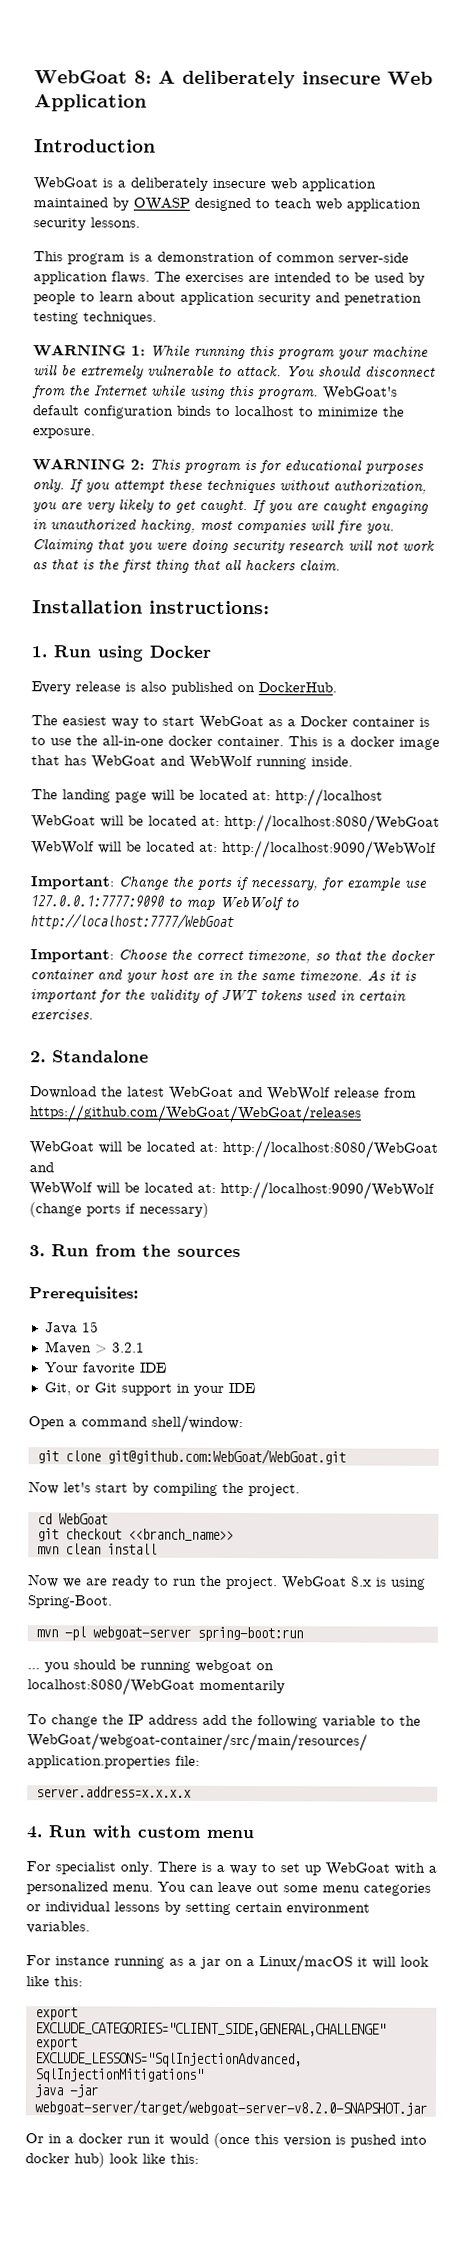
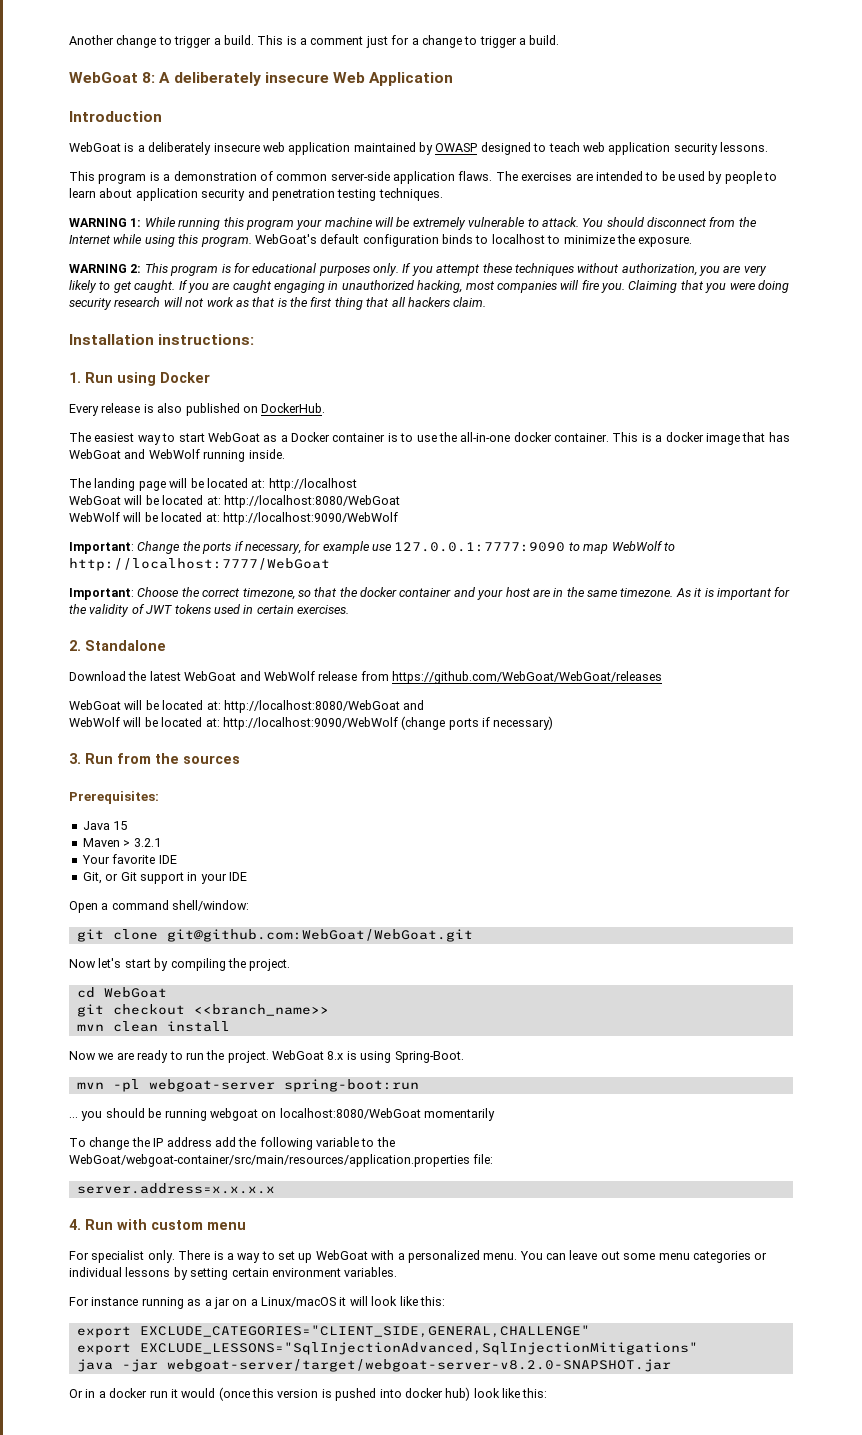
(34, 77) none -> [69,35,560,48] Another change to trigger a build. This is a comment just for a change to trigger a build. //

